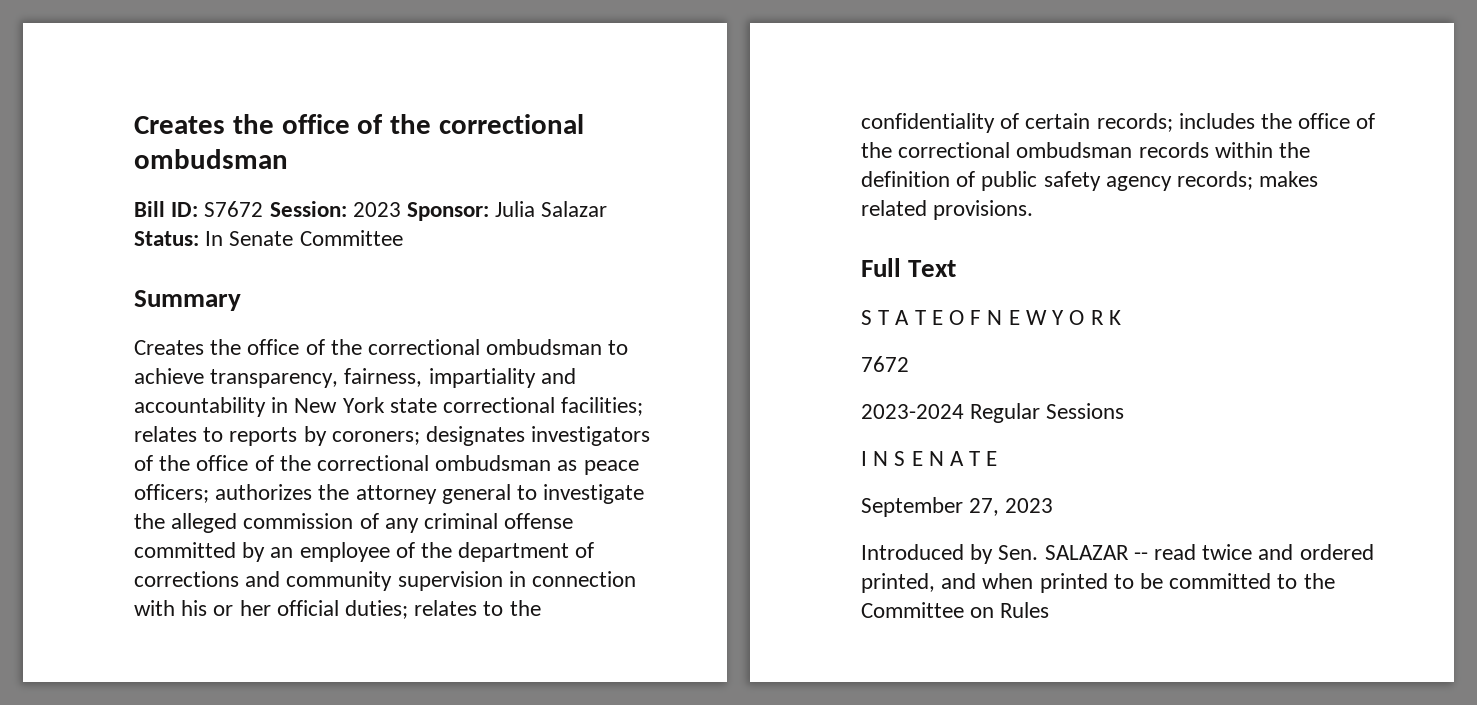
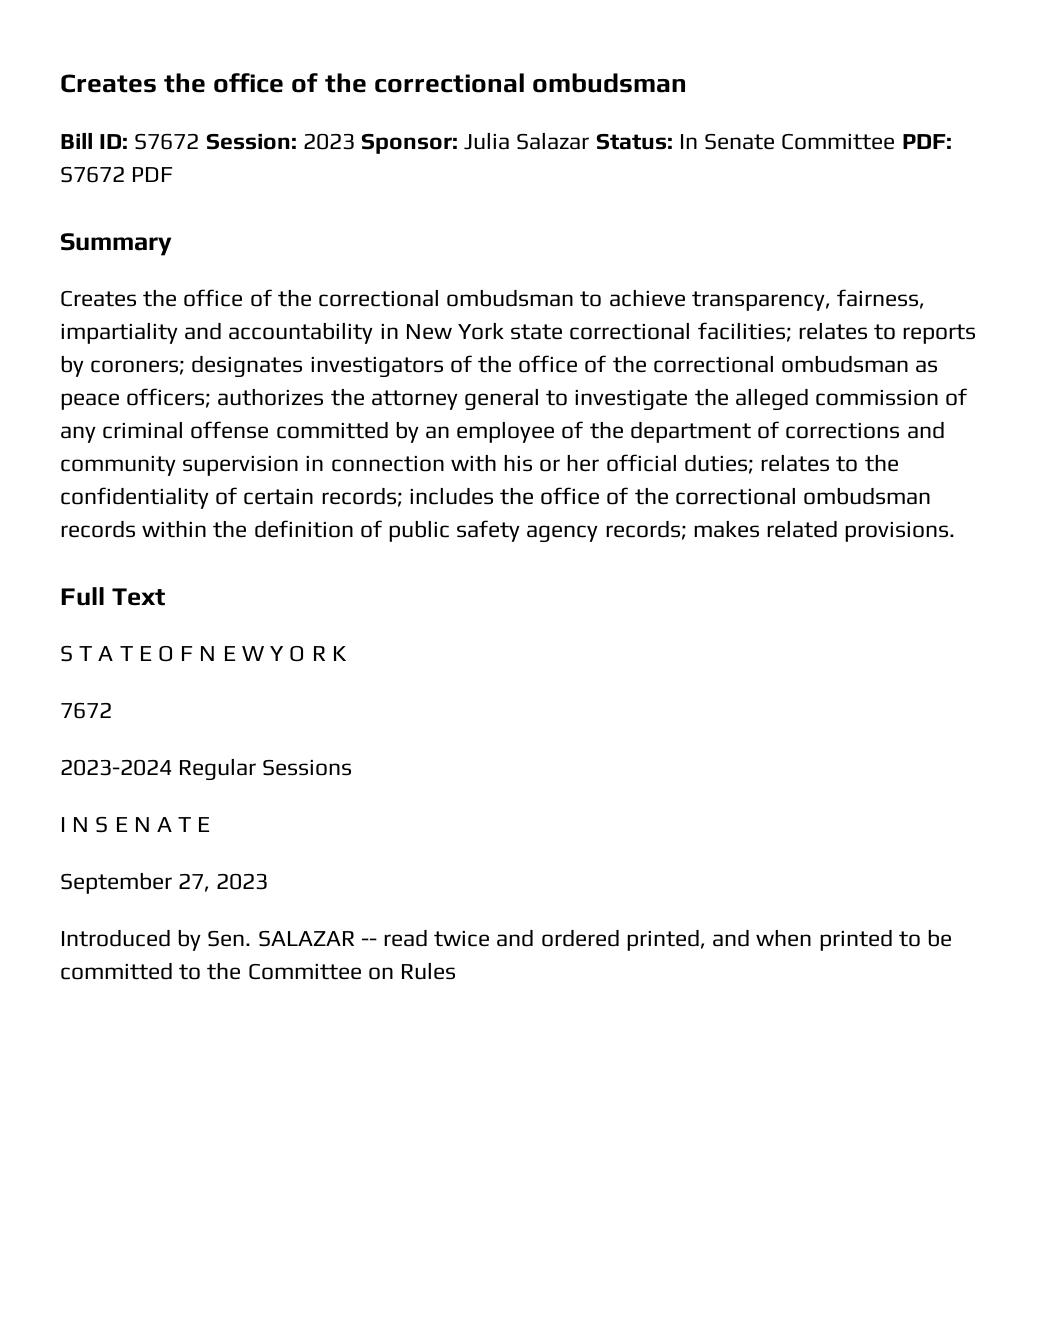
(403, 238) none -> [901,134,952,149] [60,166,174,183] PDF: S7672 PDF

